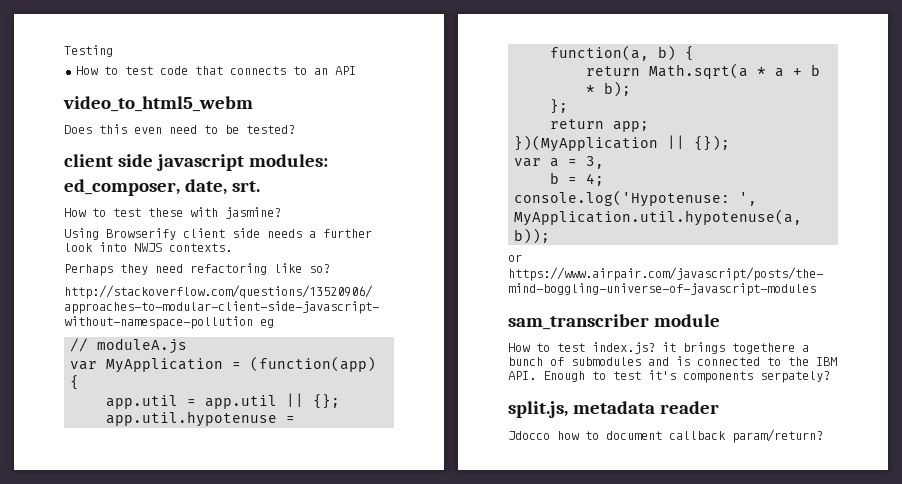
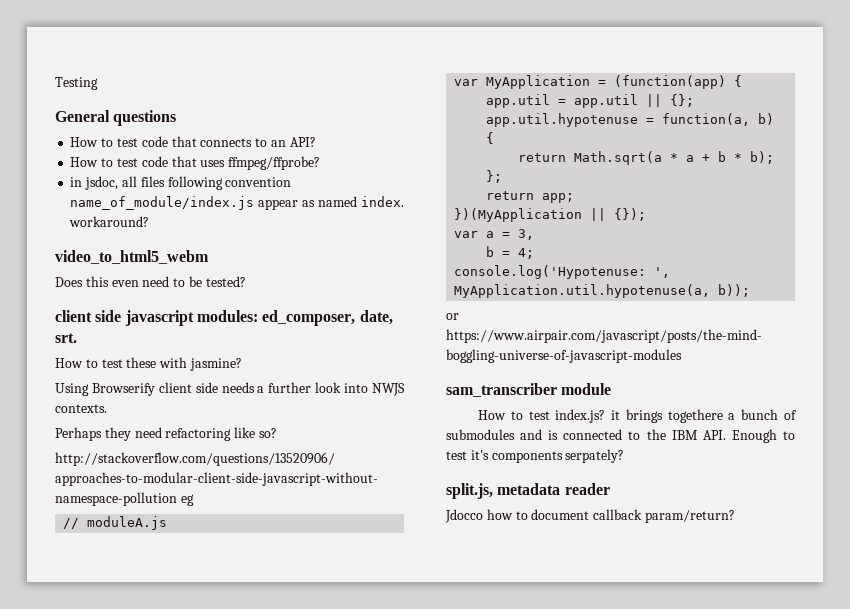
(113, 51) none -> [55,110,177,126] // General questions
[334,66,356,75] API -> [289,137,316,147] [70,156,321,170] [70,176,292,190] [70,196,404,210] [69,216,150,227] API? // How to test code that uses ffmpeg/ffprobe? // in jsdoc, all files following convention name_of_module/index.js appear as named index. workaround?

